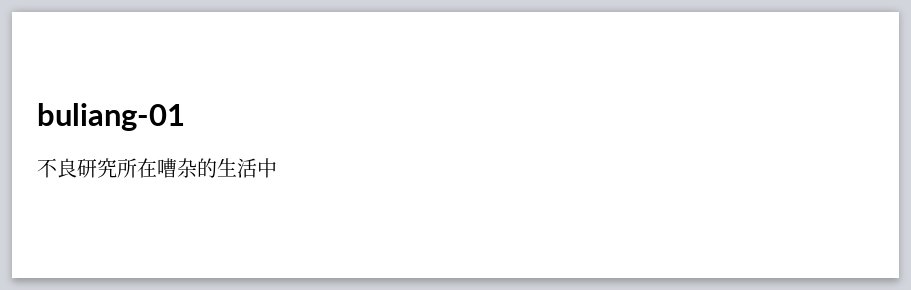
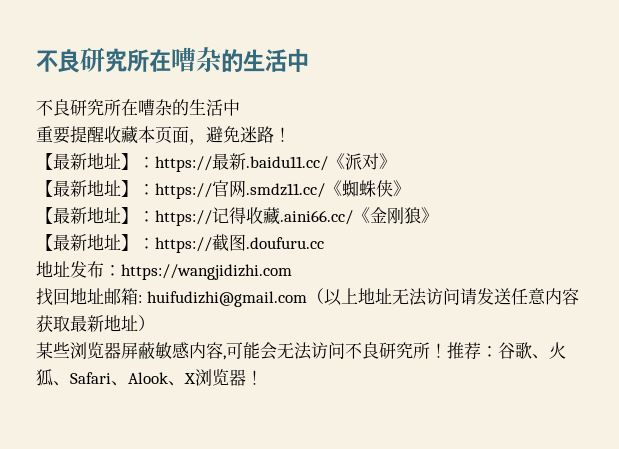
[37,103,185,131] [37,158,277,178] buliang-01 // 不良研究所在嘈杂的生活中 -> [36,47,309,73] [36,99,240,116] [36,126,291,145] [36,153,396,172] [36,180,410,199] [36,207,438,226] [36,234,324,253] [36,261,292,280] [36,288,579,307] [36,315,155,332] [36,342,566,360] [36,369,263,386] 不良研究所在嘈杂的生活中 // 不良研究所在嘈杂的生活中 // 重要提醒收藏本页面，避免迷路！ // 【最新地址】：https://最新.baidu11.cc/《派对》 // 【最新地址】：https://官网.smdz11.cc/《蜘蛛侠》 // 【最新地址】：https://记得收藏.aini66.cc/《金刚狼》 // 【最新地址】：https://截图.doufuru.cc // 地址发布：https://wangjidizhi.com // 找回地址邮箱: huifudizhi@gmail.com（以上地址无法访问请发送任意内容获取最新地址） // 某些浏览器屏蔽敏感内容,可能会无法访问不良研究所！推荐：谷歌、火狐、Safari、Alook、X浏览器！

